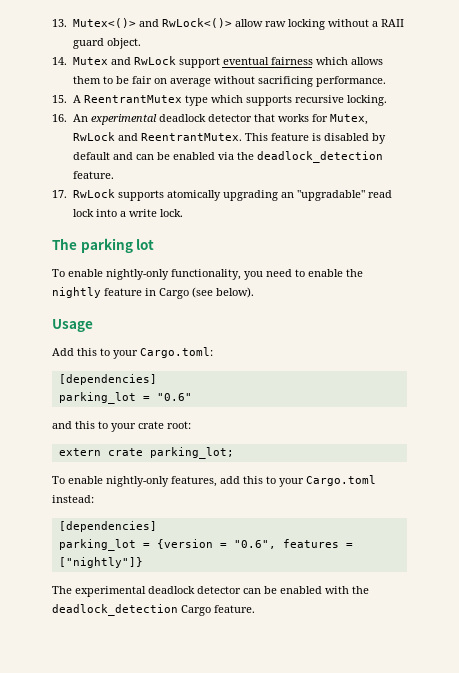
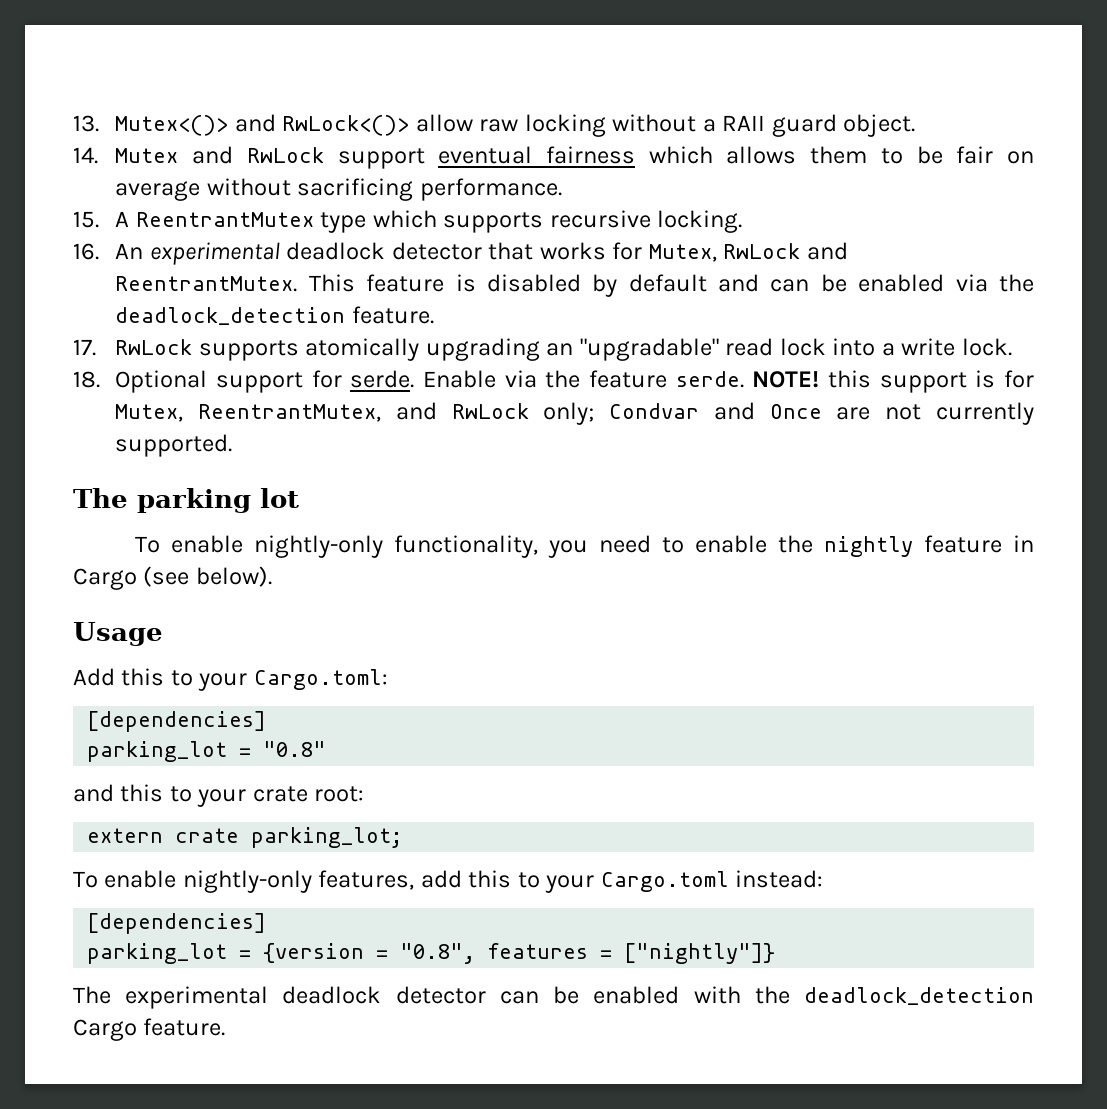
(183, 213) none -> [73,370,1034,393] [115,402,1034,425] [115,434,233,457] // 18. Optional support for serde. Enable via the feature serde. NOTE! this support is for Mutex, ReentrantMutex, and RwLock only; Condvar and Once are not currently supported.
[156,393,192,401] "0.6" -> [263,741,327,757] "0.8"
[233,540,276,549] "0.6", -> [400,943,476,964] "0.8",

